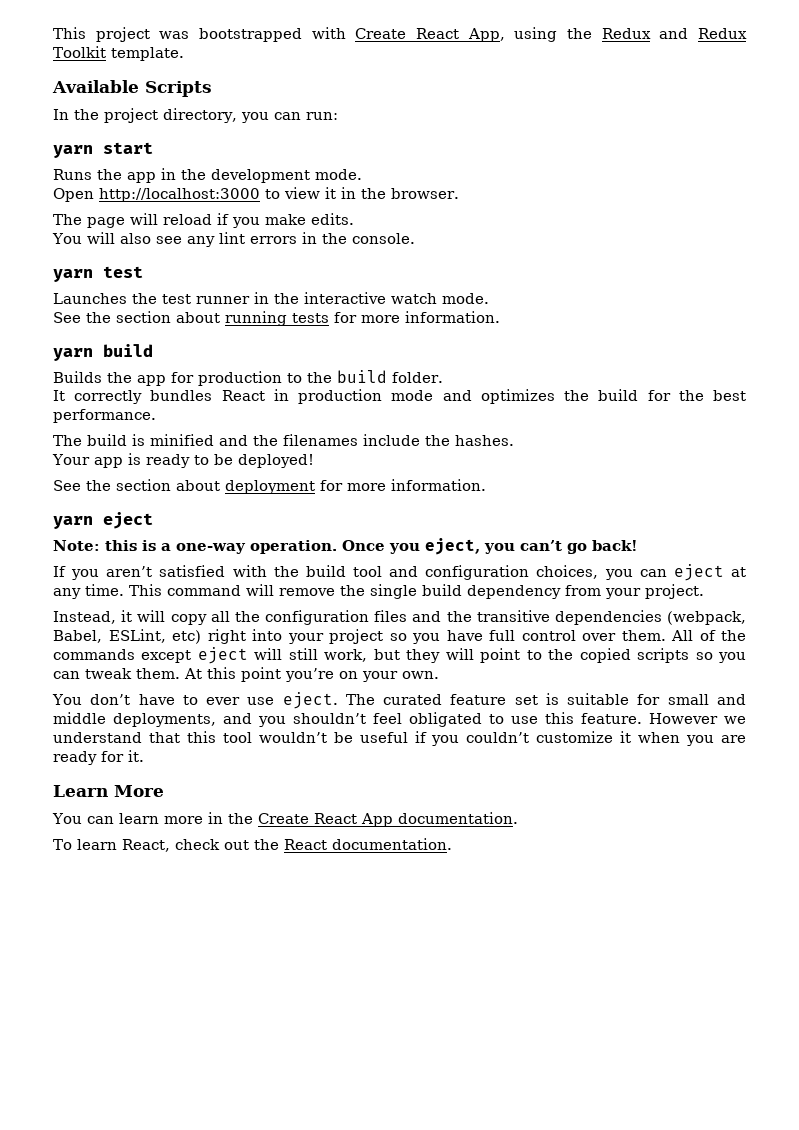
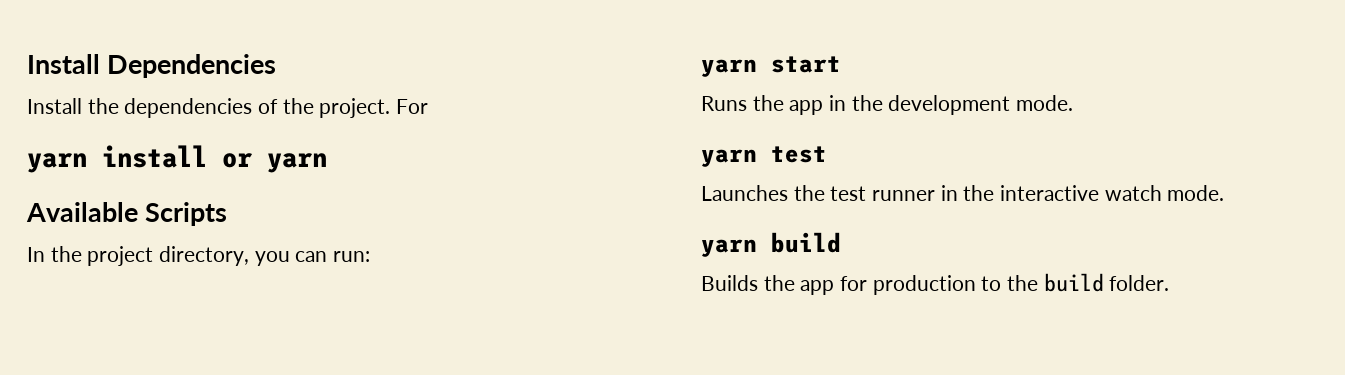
[53,27,747,42] [53,46,184,61] This project was bootstrapped with Create React App, using the Redux and Redux Toolkit template. -> [27,54,277,78] [27,98,429,118] [27,145,327,173] Install Dependencies // Install the dependencies of the project. For // yarn install or yarn
[53,187,459,202] [53,213,354,228] [52,232,415,247] // Open http://localhost:3000 to view it in the browser. // The page will reload if you make edits. // You will also see any lint errors in the console. -> (1074, 103) none
[53,311,500,326] // See the section about running tests for more information. -> (1225, 193) none
[53,389,747,404] [53,409,156,423] [53,434,514,446] [52,453,314,468] [53,479,486,494] [53,512,153,529] [53,538,638,555] [53,564,746,581] [53,584,704,599] [53,610,747,625] [53,629,746,644] [53,647,746,664] [53,667,439,682] [52,692,746,709] [53,712,746,727] [53,731,747,746] [53,750,144,765] [53,785,164,797] [52,812,518,827] [53,838,452,852] // It correctly bundles React in production mode and optimizes the build for the best performance. // The build is minified and the filenames include the hashes. // Your app is ready to be deployed! // See the section about deployment for more information. // yarn eject // Note: this is a one-way operation. Once you eject, you can’t go back! // If you aren’t satisfied with the build tool and configuration choices, you can eject at any time. This command will remove the single build dependency from your project. // Instead, it will copy all the configuration files and the transitive dependencies (webpack, Babel, ESLint, etc) right into your project so you have full control over them. All of the commands except eject will still work, but they will point to the copied scripts so you can tweak them. At this point you’re on your own. // You don’t have to ever use eject. The curated feature set is suitable for small and middle deployments, and you shouldn’t feel obligated to use this feature. However we understand that this tool wouldn’t be useful if you couldn’t customize it when you are ready for it. // Learn More // You can learn more in the Create React App documentation. // To learn React, check out the React documentation. -> (1170, 283) none

